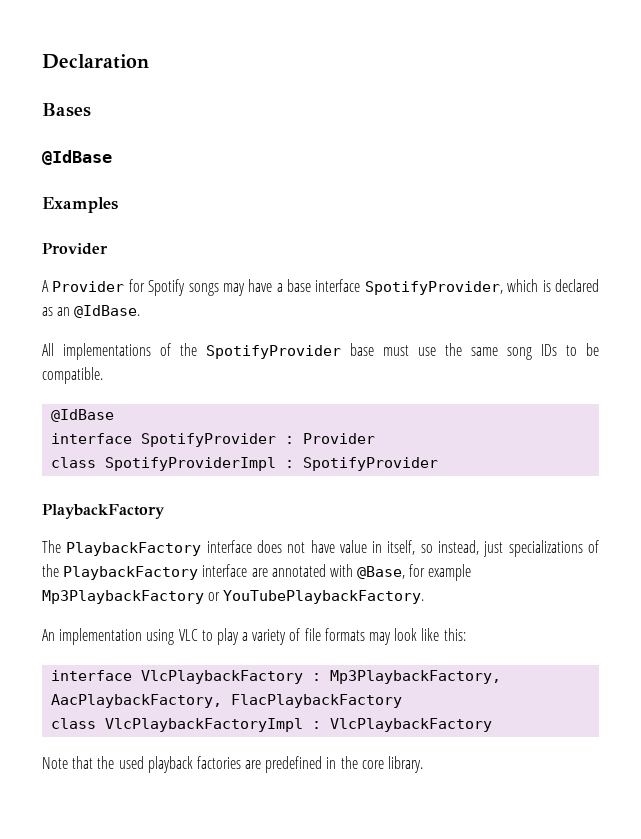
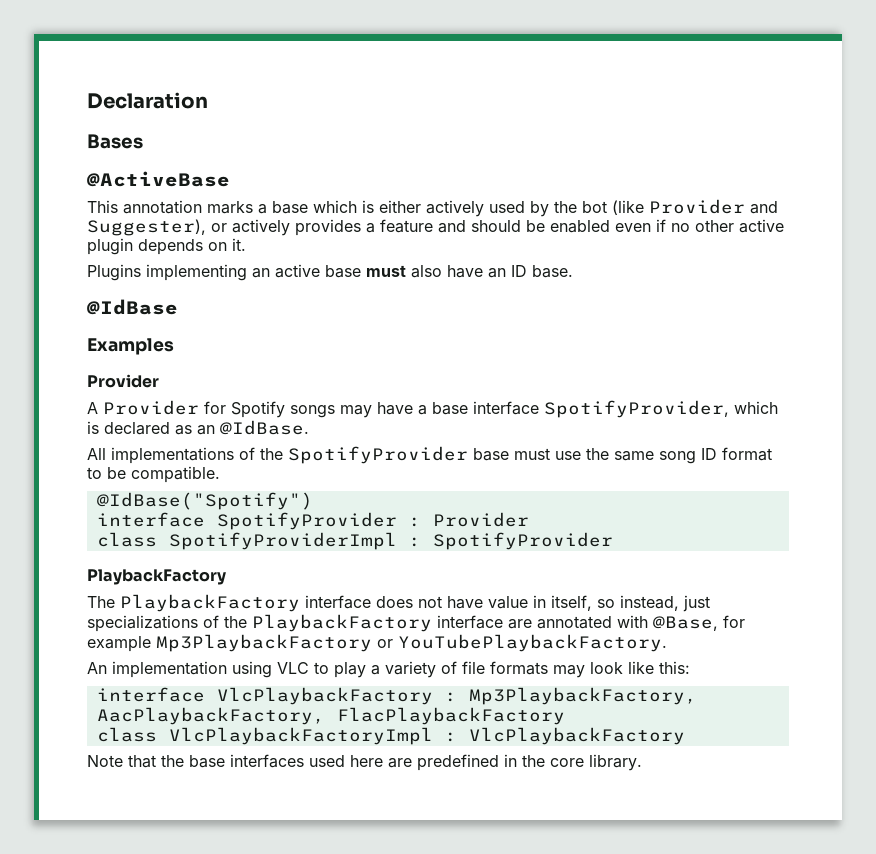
(91, 110) none -> [87,171,230,187] [87,199,778,217] [87,219,784,236] [87,238,246,255] [87,264,573,281] // @ActiveBase // This annotation marks a base which is either actively used by the bot (like Provider and Suggester), or actively provides a feature and should be enabled even if no other active plugin depends on it. // Plugins implementing an active base must also have an ID base.
[541,344,557,356] IDs -> [701,447,772,461] ID format
[51,409,115,422] @IdBase -> [96,492,313,510] @IdBase("Spotify")
[118,756,241,773] used playback factories -> [189,754,383,768] base interfaces used here

